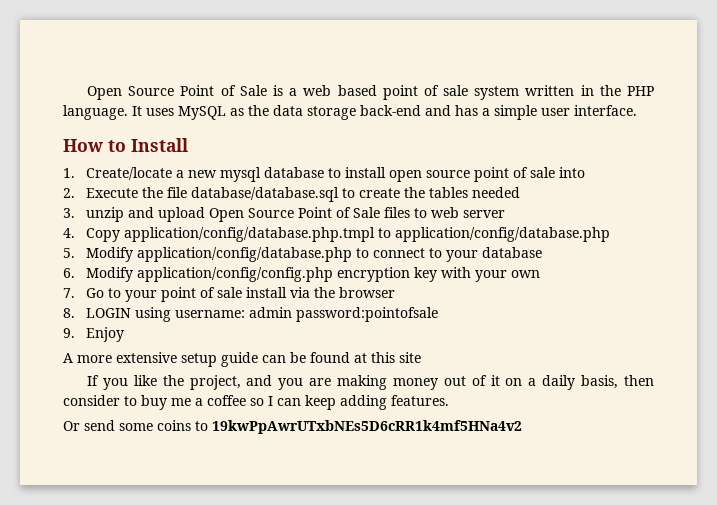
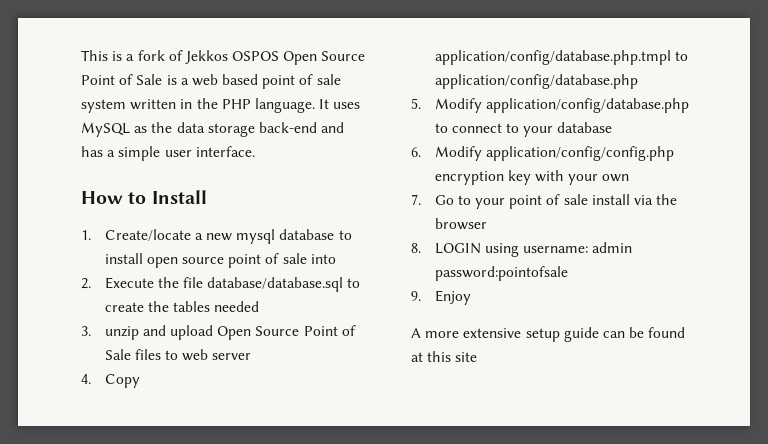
(87, 93) none -> [81,50,280,64] This is a fork of Jekkos OSPOS
[87,375,655,390] [63,395,449,410] [63,420,522,434] // If you like the project, and you are making money out of it on a daily basis, then consider to buy me a coffee so I can keep adding features. // Or send some coins to 19kwPpAwrUTxbNEs5D6cRR1k4mf5HNa4v2 -> (478, 357) none

